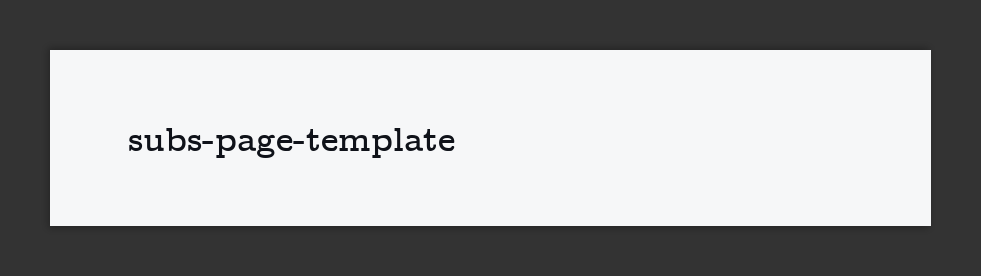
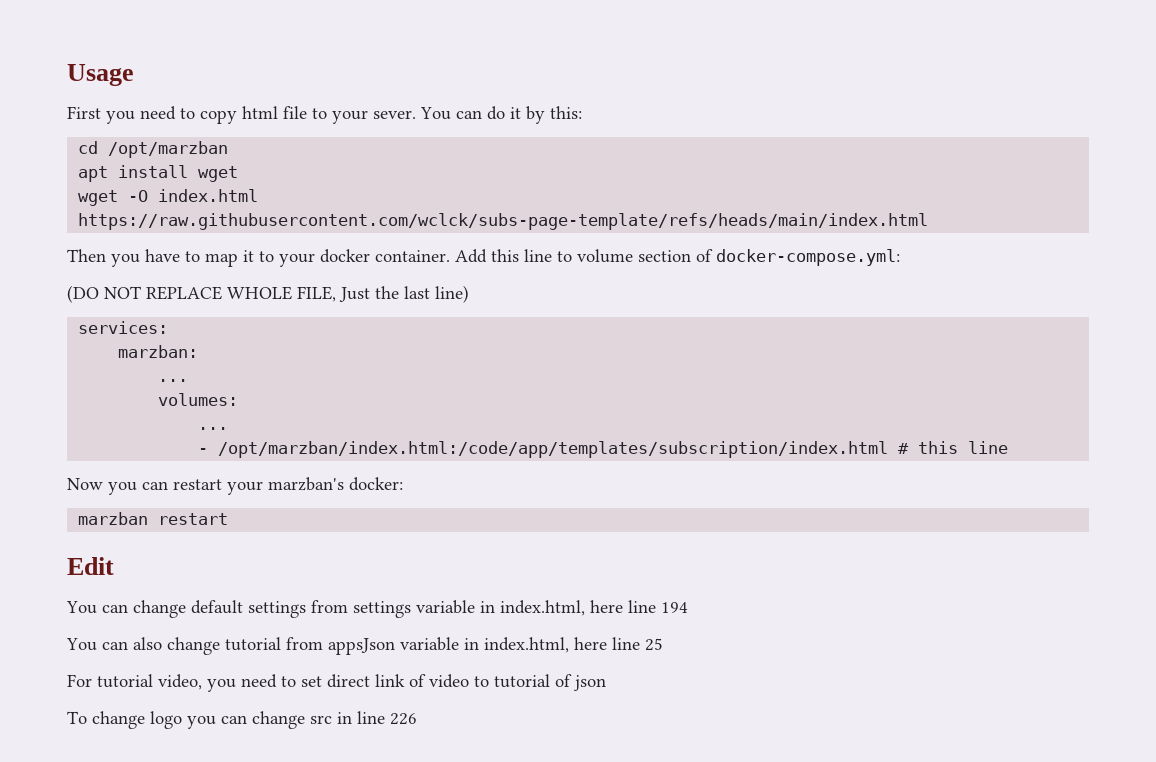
[128,128,455,158] subs-page-template -> [67,64,134,86] [67,106,582,124] [78,141,229,158] [78,165,239,182] [78,189,259,206] [78,213,929,230] [67,249,900,267] [67,285,469,303] [78,321,169,334] [118,345,199,358] [158,379,189,382] [158,393,239,406] [198,427,229,430] [198,441,1009,458] [67,477,403,495] [78,512,229,525] [67,557,114,575] [66,600,688,618] [66,637,663,655] [67,674,606,692] [67,711,417,729] Usage // First you need to copy html file to your sever. You can do it by this: // cd /opt/marzban // apt install wget // wget -O index.html https://raw.githubusercontent.com/wclck/subs-page-template/refs/heads/main/index.html // Then you have to map it to your docker container. Add this line to volume section of docker-compose.yml: // (DO NOT REPLACE WHOLE FILE, Just the last line) // services: // marzban: // ... // volumes: // ... // - /opt/marzban/index.html:/code/app/templates/subscription/index.html # this line // Now you can restart your marzban's docker: // marzban restart // Edit // You can change default settings from settings variable in index.html, here line 194 // You can also change tutorial from appsJson variable in index.html, here line 25 // For tutorial video, you need to set direct link of video to tutorial of json // To change logo you can change src in line 226

